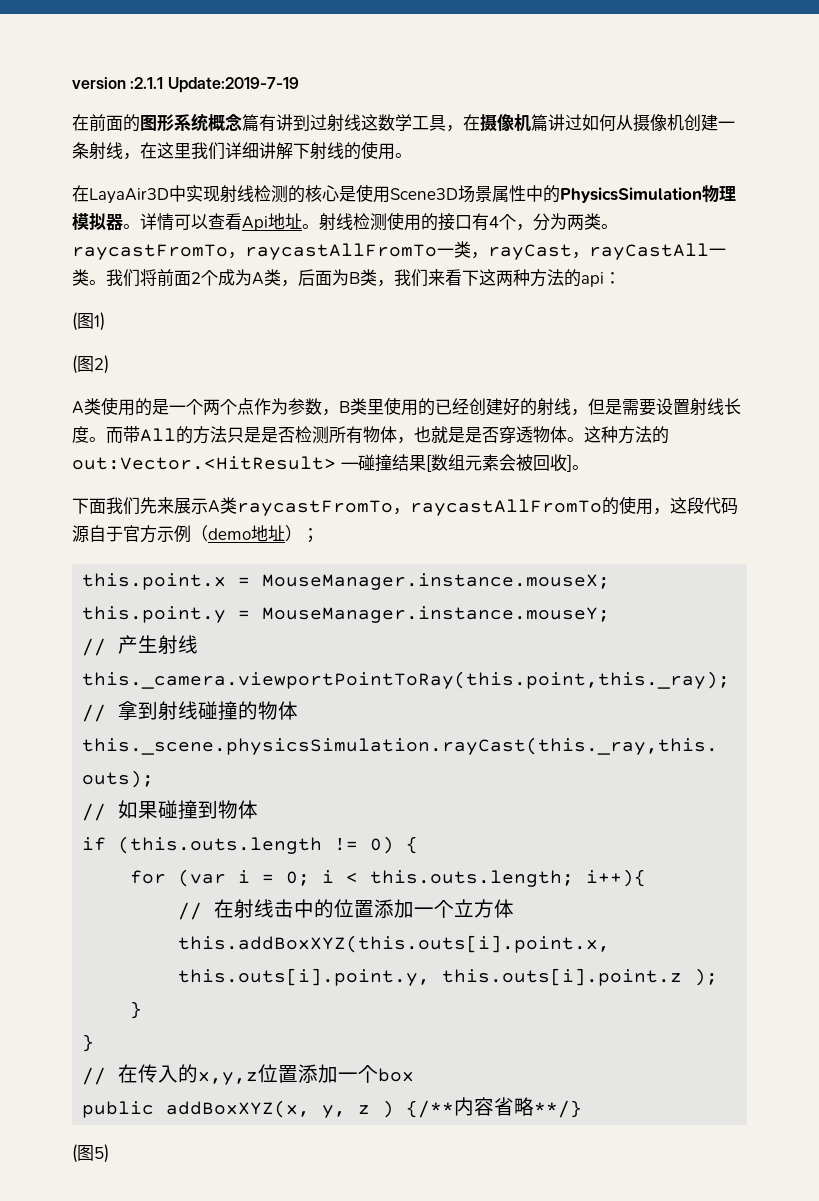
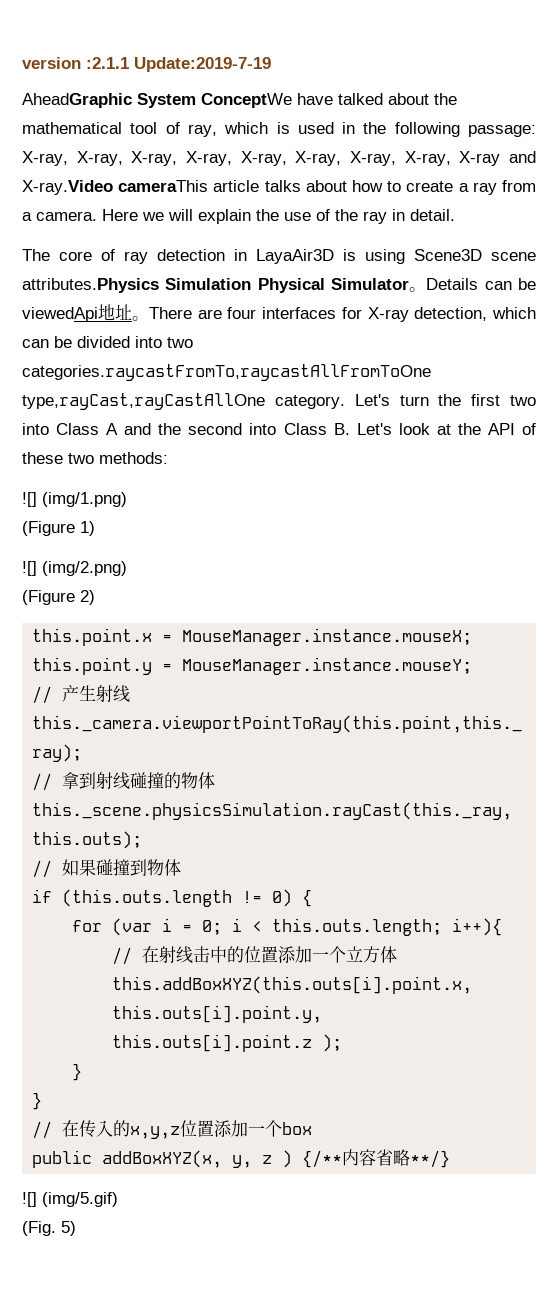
[72,113,735,132] [72,141,412,160] [72,184,736,204] [72,212,618,231] [72,241,726,260] [72,269,621,287] [72,312,105,331] [72,355,109,374] [72,397,741,416] [72,426,669,444] [72,454,589,472] [72,496,738,516] [72,525,319,543] 在前面的图形系统概念篇有讲到过射线这数学工具，在摄像机篇讲过如何从摄像机创建一条射线，在这里我们详细讲解下射线的使用。 // 在LayaAir3D中实现射线检测的核心是使用Scene3D场景属性中的PhysicsSimulation物理模拟器。详情可以查看Api地址。射线检测使用的接口有4个，分为两类。raycastFromTo，raycastAllFromTo一类，rayCast，rayCastAll一类。我们将前面2个成为A类，后面为B类，我们来看下这两种方法的api： // (图1) // (图2) // A类使用的是一个两个点作为参数，B类里使用的已经创建好的射线，但是需要设置射线长度。而带All的方法只是是否检测所有物体，也就是是否穿透物体。这种方法的out:Vector.<HitResult> —碰撞结果[数组元素会被回收]。 // 下面我们先来展示A类raycastFromTo，raycastAllFromTo的使用，这段代码源自于官方示例（demo地址）； -> [22,93,457,108] [22,122,537,137] [22,151,536,166] [22,180,536,195] [22,209,455,224] [22,249,536,264] [22,278,536,293] [22,304,536,322] [22,336,193,348] [22,364,431,381] [22,393,536,410] [22,423,536,435] [22,452,168,464] [22,492,127,507] [22,521,95,536] [22,561,127,576] [22,590,95,605] AheadGraphic System ConceptWe have talked about the mathematical tool of ray, which is used in the following passage: X-ray, X-ray, X-ray, X-ray, X-ray, X-ray, X-ray, X-ray, X-ray and X-ray.Video cameraThis article talks about how to create a ray from a camera. Here we will explain the use of the ray in detail. // The core of ray detection in LayaAir3D is using Scene3D scene attributes.Physics Simulation Physical Simulator。Details can be viewedApi地址。There are four interfaces for X-ray detection, which can be divided into two categories.raycastFromTo,raycastAllFromToOne type,rayCast,rayCastAllOne category. Let's turn the first two into Class A and the second into Class B. Let's look at the API of these two methods: // ![] (img/1.png) // (Figure 1) // ![] (img/2.png) // (Figure 2)
[72,1144,94,1163] (图 -> [22,1192,118,1207] [22,1221,56,1236] ![] (img/5.gif) // (Fig.

